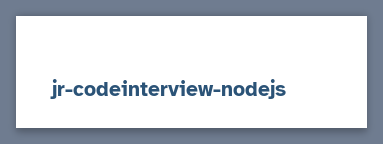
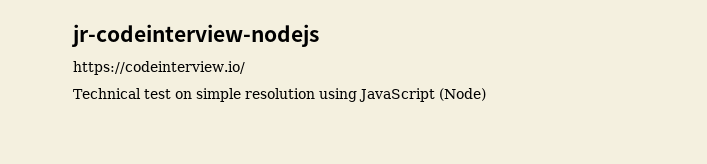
(286, 89) none -> [73,61,245,75] [73,88,486,102] // https://codeinterview.io/ // Technical test on simple resolution using JavaScript (Node)

